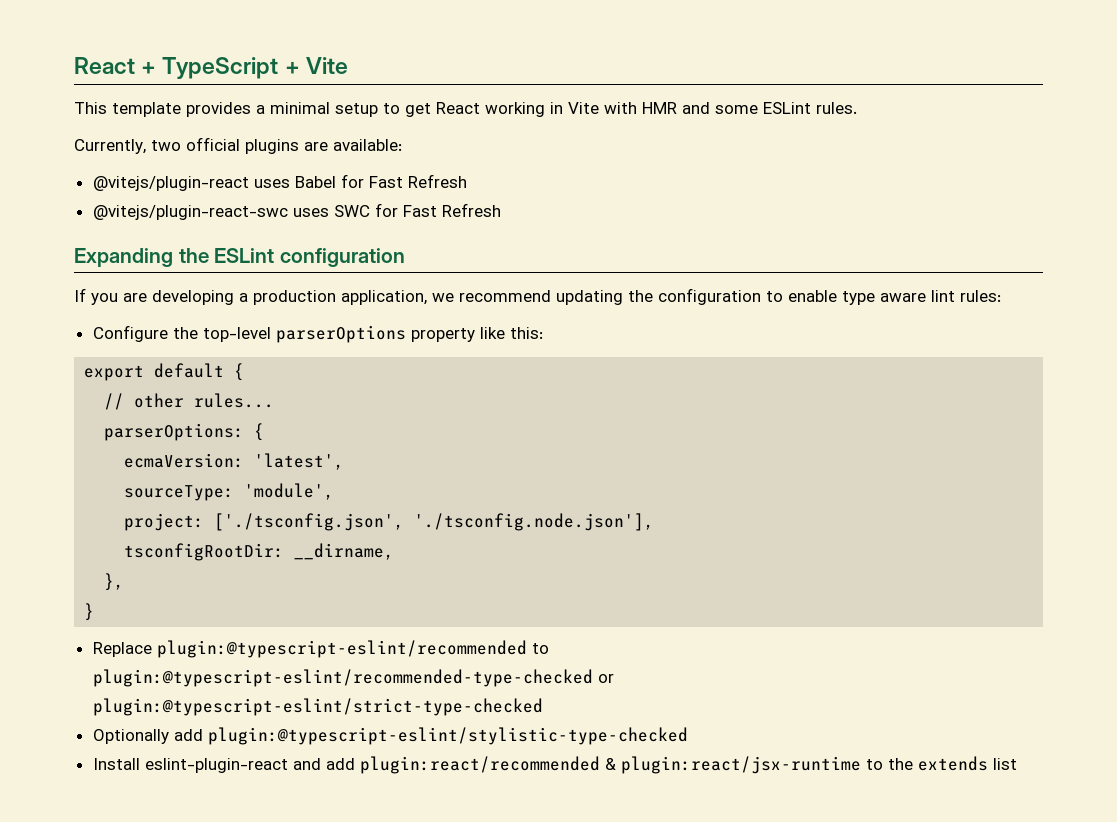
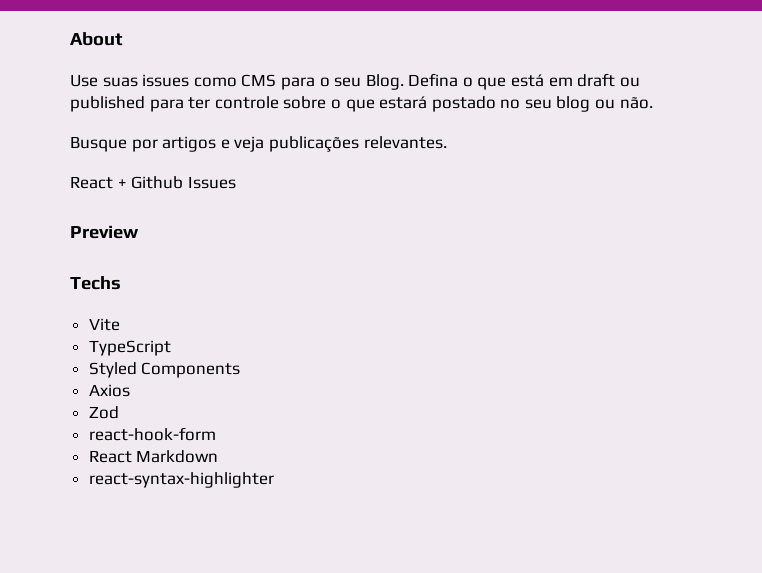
[74,57,348,79] [74,102,857,117] [74,137,402,154] [92,174,467,191] [92,203,501,220] [74,248,405,267] [74,288,1001,305] [92,325,543,343] [84,363,245,381] [104,393,275,410] [104,423,265,441] [124,453,345,470] [124,483,335,501] [124,513,655,531] [124,543,395,561] [104,573,125,591] [84,603,95,621] [92,640,549,658] [92,669,614,687] [92,698,543,716] [92,727,688,745] [92,756,1017,774] React + TypeScript + Vite // This template provides a minimal setup to get React working in Vite with HMR and some ESLint rules. // Currently, two official plugins are available: // @vitejs/plugin-react uses Babel for Fast Refresh // @vitejs/plugin-react-swc uses SWC for Fast Refresh // Expanding the ESLint configuration // If you are developing a production application, we recommend updating the configuration to enable type aware lint rules: // Configure the top-level parserOptions property like this: // export default { // // other rules... // parserOptions: { // ecmaVersion: 'latest', // sourceType: 'module', // project: ['./tsconfig.json', './tsconfig.node.json'], // tsconfigRootDir: __dirname, // }, // } // Replace plugin:@typescript-eslint/recommended to plugin:@typescript-eslint/recommended-type-checked or plugin:@typescript-eslint/strict-type-checked // Optionally add plugin:@typescript-eslint/stylistic-type-checked // Install eslint-plugin-react and add plugin:react/recommended & plugin:react/jsx-runtime to the extends list -> [70,32,123,46] [70,73,640,90] [70,96,653,112] [70,136,447,152] [70,176,236,189] [70,225,139,239] [70,276,121,290] [88,318,120,331] [88,340,171,356] [88,362,241,378] [88,384,130,397] [88,406,119,419] [88,427,216,441] [88,450,219,463] [88,472,274,488] About // Use suas issues como CMS para o seu Blog. Defina o que está em draft ou published para ter controle sobre o que estará postado no seu blog ou não. // Busque por artigos e veja publicações relevantes. // React + Github Issues // Preview // Techs // Vite // TypeScript // Styled Components // Axios // Zod // react-hook-form // React Markdown // react-syntax-highlighter

